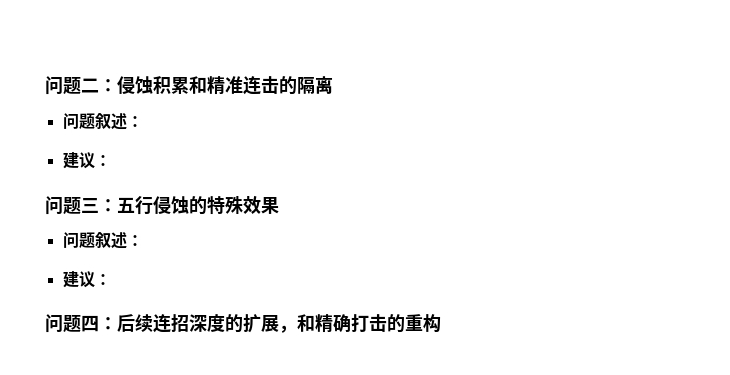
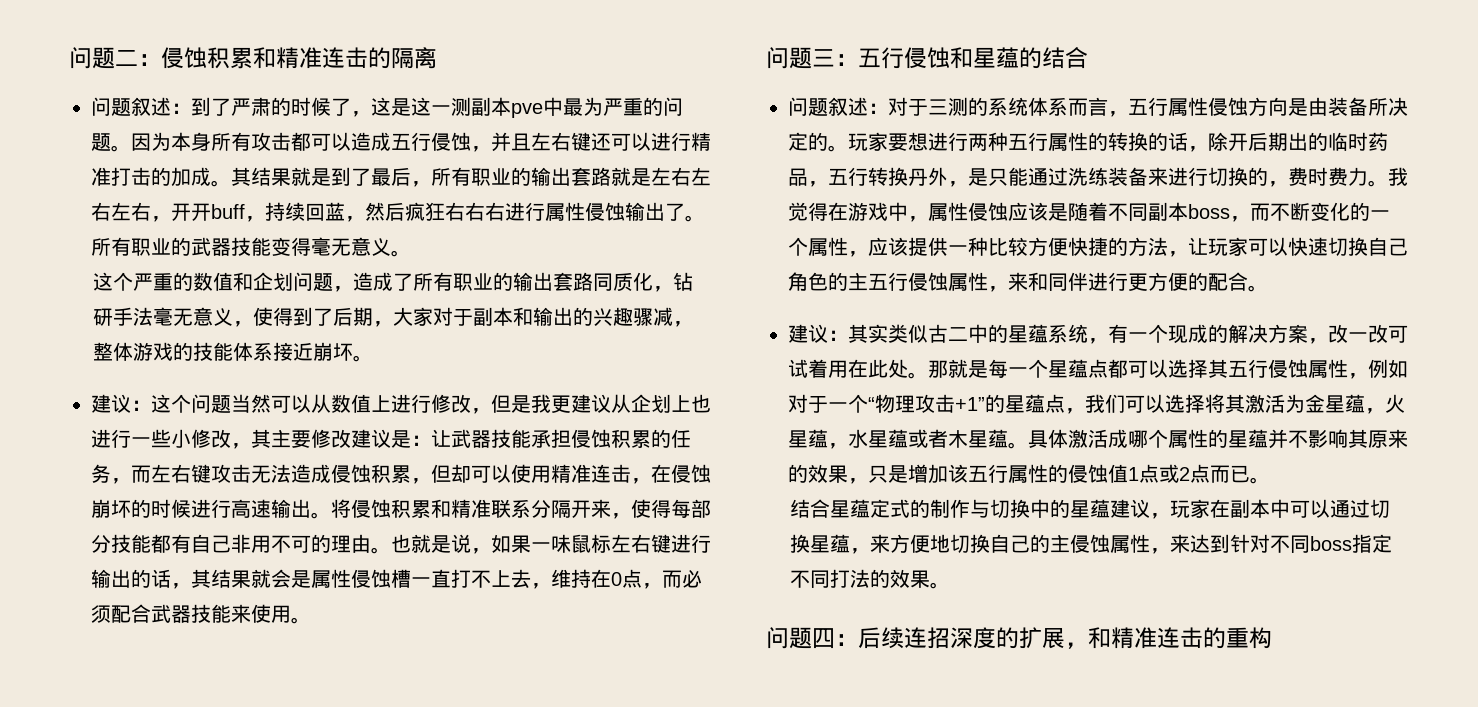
[62,152,111,169] // 建议： -> [191,97,683,118] [91,132,711,152] [91,167,711,187] [91,202,705,222] [91,237,411,257] [92,272,693,292] [92,307,693,327] [92,342,373,362] [91,394,711,414] [91,429,691,449] [91,464,711,484] [91,499,711,519] [91,534,711,554] [91,569,702,589] [91,604,311,624] 到了严肃的时候了，这是这一测副本pve中最为严重的问题。因为本身所有攻击都可以造成五行侵蚀，并且左右键还可以进行精准打击的加成。其结果就是到了最后，所有职业的输出套路就是左右左右左右，开开buff，持续回蓝，然后疯狂右右右进行属性侵蚀输出了。所有职业的武器技能变得毫无意义。 // 这个严重的数值和企划问题，造成了所有职业的输出套路同质化，钻研手法毫无意义，使得到了后期，大家对于副本和输出的兴趣骤减，整体游戏的技能体系接近崩坏。 // 建议：这个问题当然可以从数值上进行修改，但是我更建议从企划上也进行一些小修改，其主要修改建议是：让武器技能承担侵蚀积累的任务，而左右键攻击无法造成侵蚀积累，但却可以使用精准连击，在侵蚀崩坏的时候进行高速输出。将侵蚀积累和精准联系分隔开来，使得每部分技能都有自己非用不可的理由。也就是说，如果一味鼠标左右键进行输出的话，其结果就会是属性侵蚀槽一直打不上去，维持在0点，而必须配合武器技能来使用。
[189,195,279,215] [62,232,143,249] [62,271,111,288] 的特殊效果 // 问题叙述： // 建议： -> [950,47,1088,69] [788,97,1408,117] [788,132,1388,152] [788,167,1408,187] [788,202,1390,222] [788,237,1408,257] [788,272,1268,292] [788,324,1408,344] [788,359,1408,379] [788,394,1405,414] [788,429,1408,449] [788,464,1270,484] [789,499,1390,519] [789,534,1392,554] [789,569,950,589] 和星蕴的结合 // 问题叙述：对于三测的系统体系而言，五行属性侵蚀方向是由装备所决定的。玩家要想进行两种五行属性的转换的话，除开后期出的临时药品，五行转换丹外，是只能通过洗练装备来进行切换的，费时费力。我觉得在游戏中，属性侵蚀应该是随着不同副本boss，而不断变化的一个属性，应该提供一种比较方便快捷的方法，让玩家可以快速切换自己角色的主五行侵蚀属性，来和同伴进行更方便的配合。 // 建议：其实类似古二中的星蕴系统，有一个现成的解决方案，改一改可试着用在此处。那就是每一个星蕴点都可以选择其五行侵蚀属性，例如对于一个“物理攻击+1”的星蕴点，我们可以选择将其激活为金星蕴，火星蕴，水星蕴或者木星蕴。具体激活成哪个属性的星蕴并不影响其原来的效果，只是增加该五行属性的侵蚀值1点或2点而已。 // 结合星蕴定式的制作与切换中的星蕴建议，玩家在副本中可以通过切换星蕴，来方便地切换自己的主侵蚀属性，来达到针对不同boss指定不同打法的效果。
[333,314,369,333] 确打 -> [1134,627,1180,649] 准连

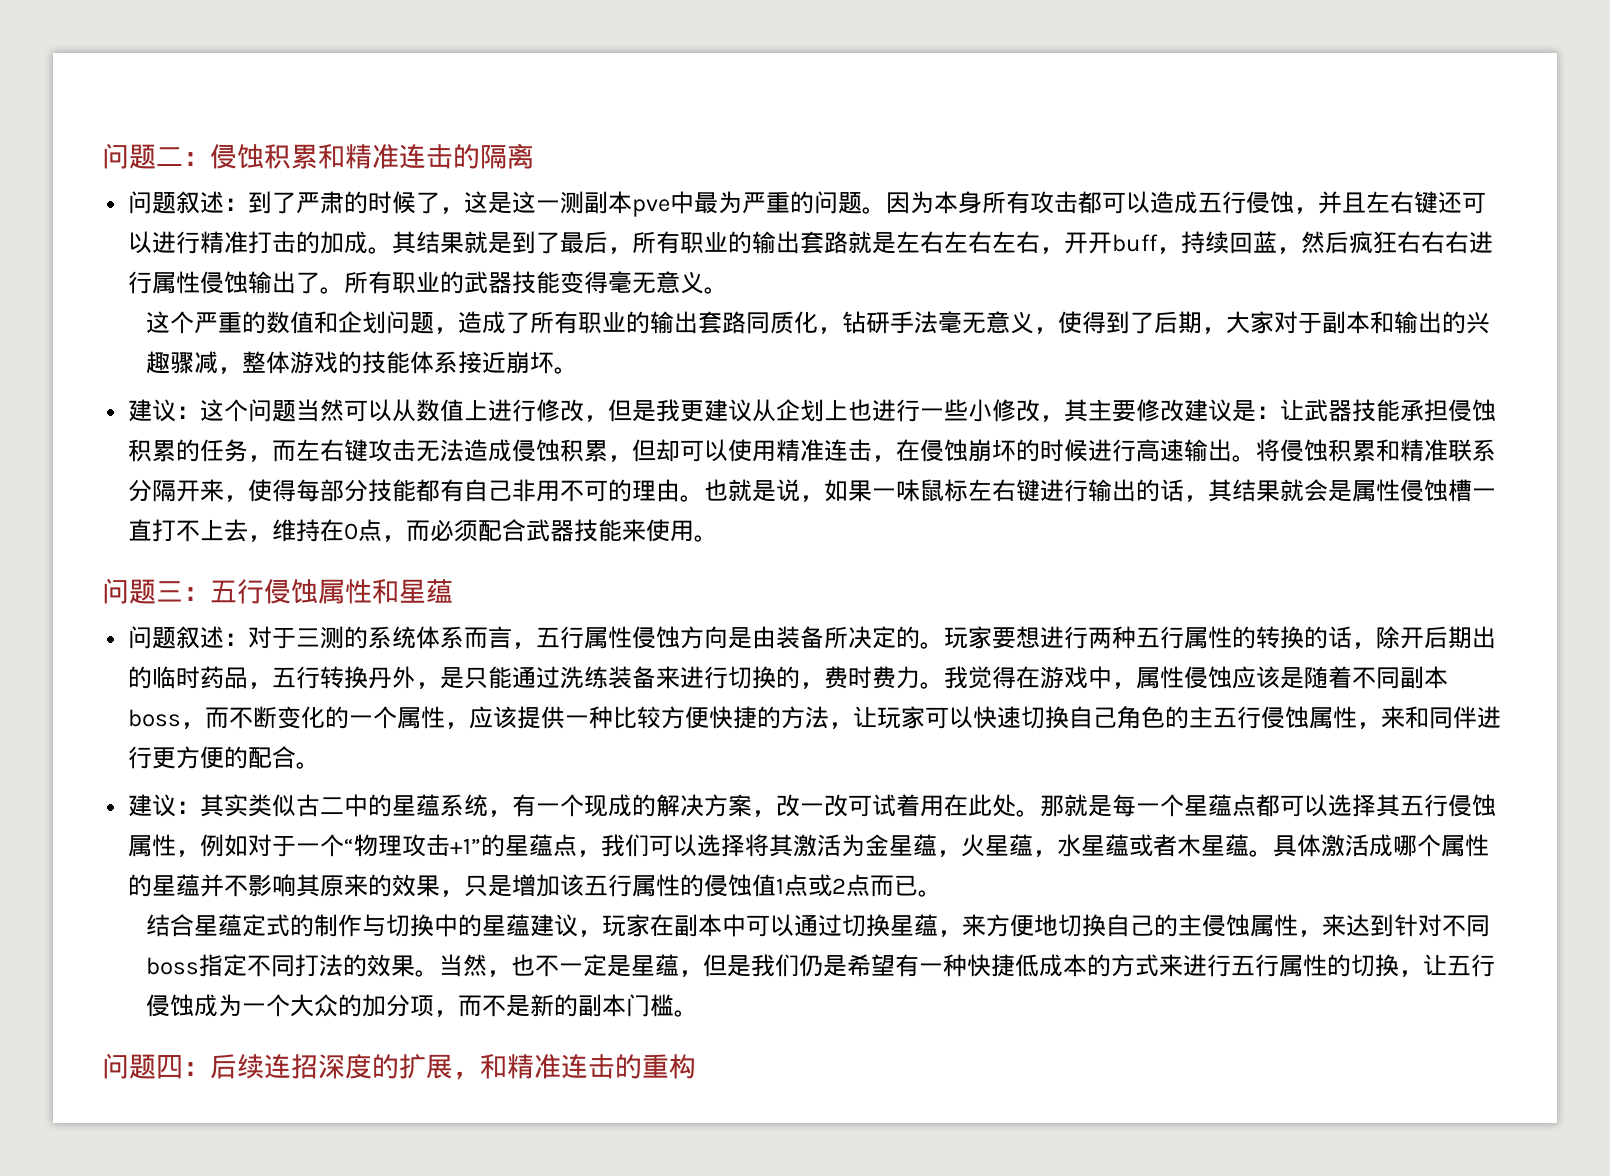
(950, 57) none -> [318,579,372,604] 属性
[1019,47,1088,69] 的结合 -> (453, 591) none
(950, 585) none -> [438,954,1495,977] [145,994,698,1017] 当然，也不一定是星蕴，但是我们仍是希望有一种快捷低成本的方式来进行五行属性的切换，让五行侵蚀成为一个大众的加分项，而不是新的副本门槛。

